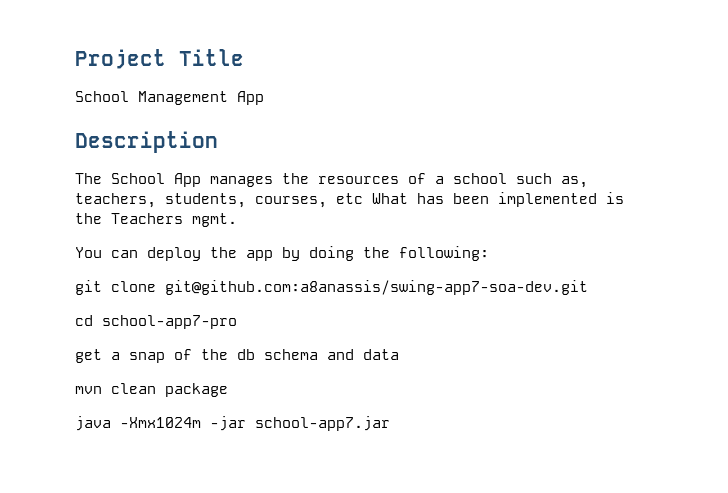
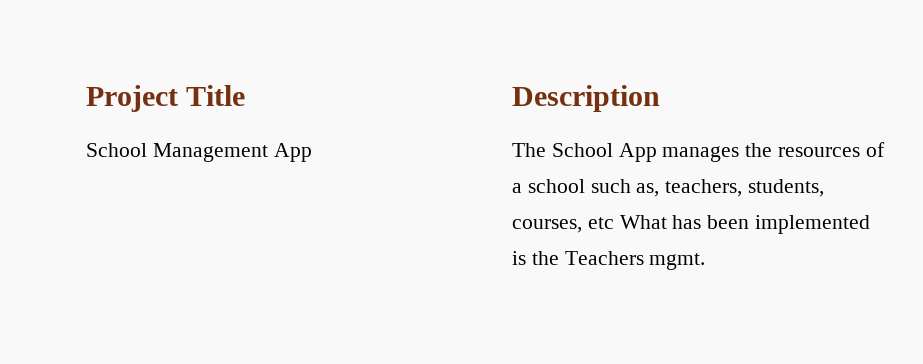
[75,246,489,261] [75,280,588,295] [75,315,237,329] [75,349,399,363] [75,383,228,397] [75,416,390,431] // You can deploy the app by doing the following: // git clone git@github.com:a8anassis/swing-app7-soa-dev.git // cd school-app7-pro // get a snap of the db schema and data // mvn clean package // java -Xmx1024m -jar school-app7.jar -> (706, 261) none

